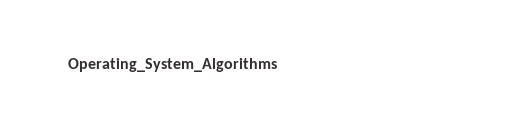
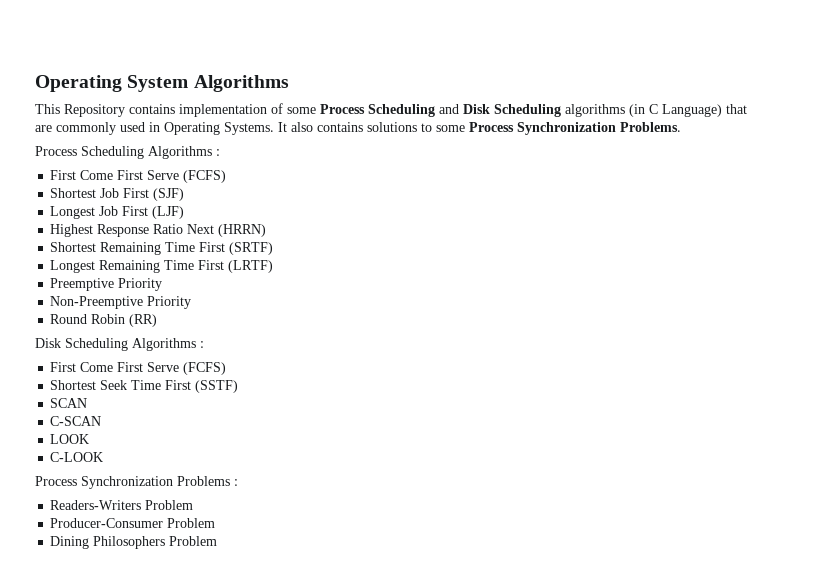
[68,58,277,72] Operating_System_Algorithms -> [35,75,289,92] [35,103,747,117] [35,122,681,135] [35,146,220,159] [50,170,227,183] [50,188,185,201] [50,206,185,219] [50,224,267,237] [50,242,274,255] [50,260,274,273] [50,278,163,291] [50,296,192,309] [50,314,158,327] [35,338,204,351] [50,362,227,375] [50,380,239,393] [50,398,88,408] [50,416,102,426] [50,434,90,444] [50,452,104,462] [35,476,238,489] [50,500,194,510] [50,518,216,528] [50,536,218,549] Operating System Algorithms // This Repository contains implementation of some Process Scheduling and Disk Scheduling algorithms (in C Language) that are commonly used in Operating Systems. It also contains solutions to some Process Synchronization Problems. // Process Scheduling Algorithms : // First Come First Serve (FCFS) // Shortest Job First (SJF) // Longest Job First (LJF) // Highest Response Ratio Next (HRRN) // Shortest Remaining Time First (SRTF) // Longest Remaining Time First (LRTF) // Preemptive Priority // Non-Preemptive Priority // Round Robin (RR) // Disk Scheduling Algorithms : // First Come First Serve (FCFS) // Shortest Seek Time First (SSTF) // SCAN // C-SCAN // LOOK // C-LOOK // Process Synchronization Problems : // Readers-Writers Problem // Producer-Consumer Problem // Dining Philosophers Problem

